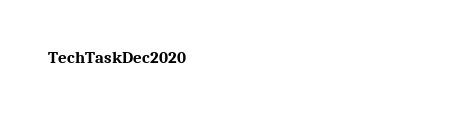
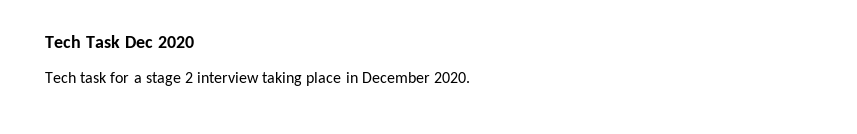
[48,51,186,63] TechTaskDec2020 -> [45,35,194,48] [45,72,471,86] Tech Task Dec 2020 // Tech task for a stage 2 interview taking place in December 2020.

